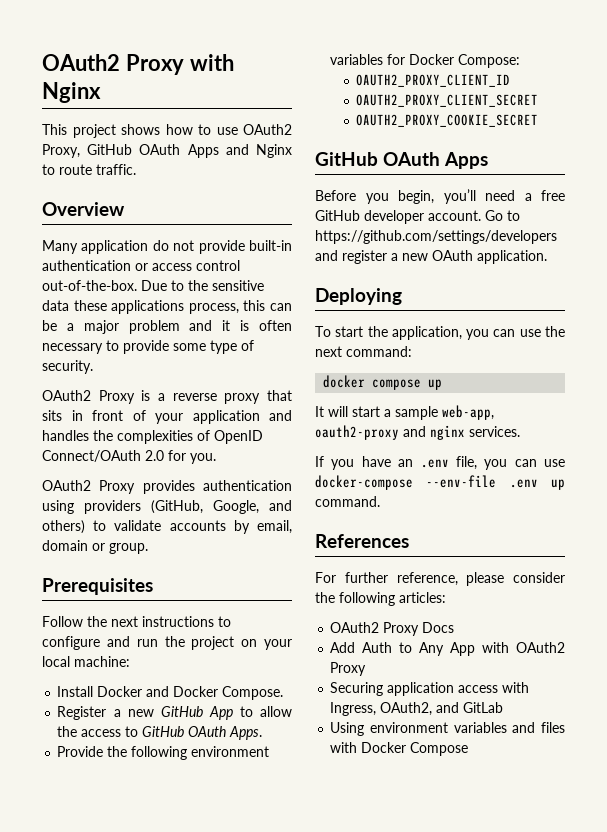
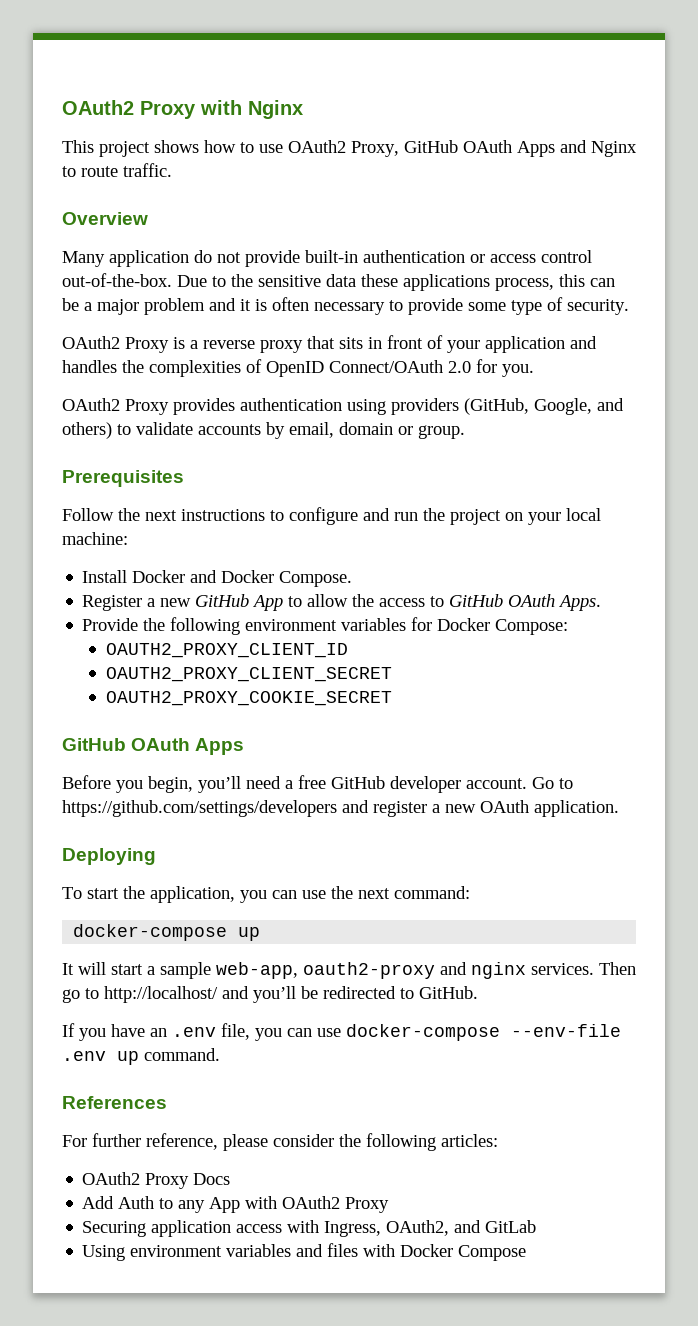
[323,375,422,390] docker compose -> [73,924,228,941] docker-compose
(520, 431) none -> [599,962,636,975] [62,986,478,1003] Then go to http://localhost/ and you’ll be redirected to GitHub.
[419,642,445,656] Any -> [178,1200,206,1213] any

